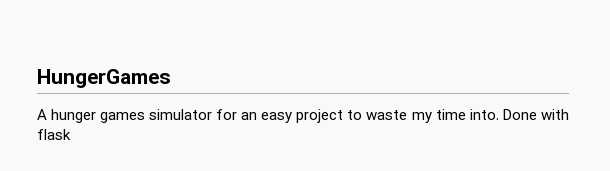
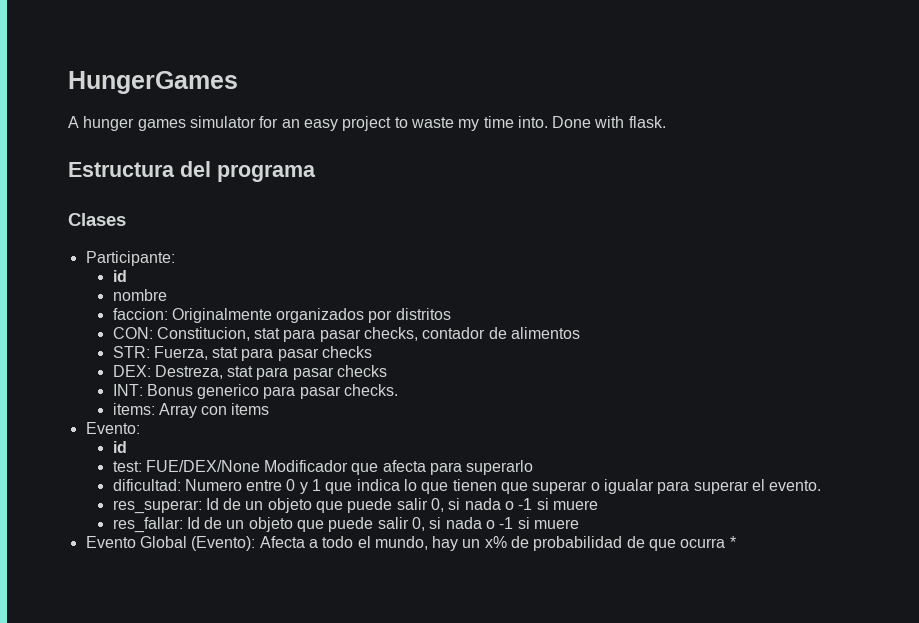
[37,129,71,140] flask -> [628,116,666,128] [68,161,316,182] [68,213,126,226] [85,251,175,266] [112,270,127,282] [112,289,167,301] [112,308,451,323] [112,327,581,342] [112,346,373,361] [112,365,388,380] [112,384,399,399] [112,403,270,418] [85,422,140,434] [112,441,127,453] [112,460,534,475] [112,479,822,494] [112,498,598,514] [112,517,579,533] [85,536,736,551] flask. // Estructura del programa // Clases // Participante: // id // nombre // faccion: Originalmente organizados por distritos // CON: Constitucion, stat para pasar checks, contador de alimentos // STR: Fuerza, stat para pasar checks // DEX: Destreza, stat para pasar checks // INT: Bonus generico para pasar checks. // items: Array con items // Evento: // id // test: FUE/DEX/None Modificador que afecta para superarlo // dificultad: Numero entre 0 y 1 que indica lo que tienen que superar o igualar para superar el evento. // res_superar: Id de un objeto que puede salir 0, si nada o -1 si muere // res_fallar: Id de un objeto que puede salir 0, si nada o -1 si muere // Evento Global (Evento): Afecta a todo el mundo, hay un x% de probabilidad de que ocurra *

